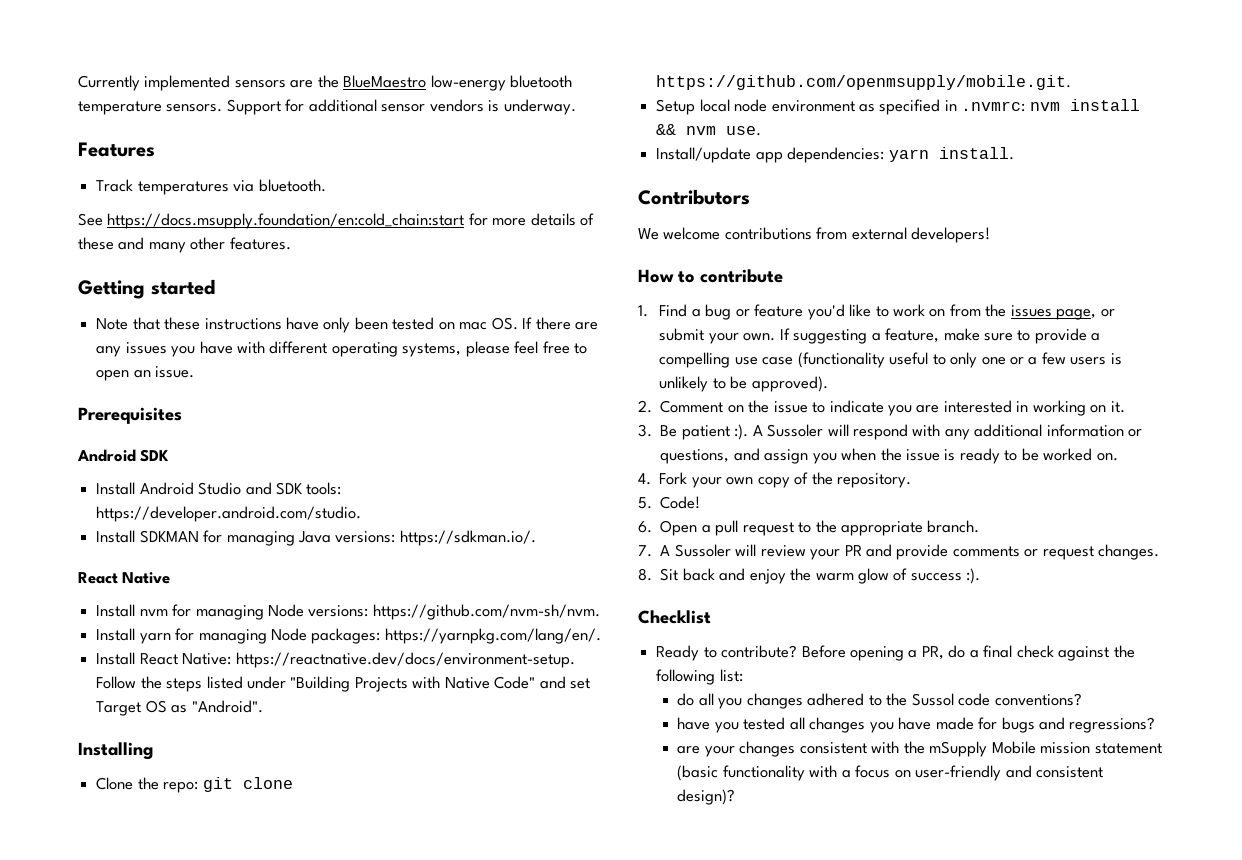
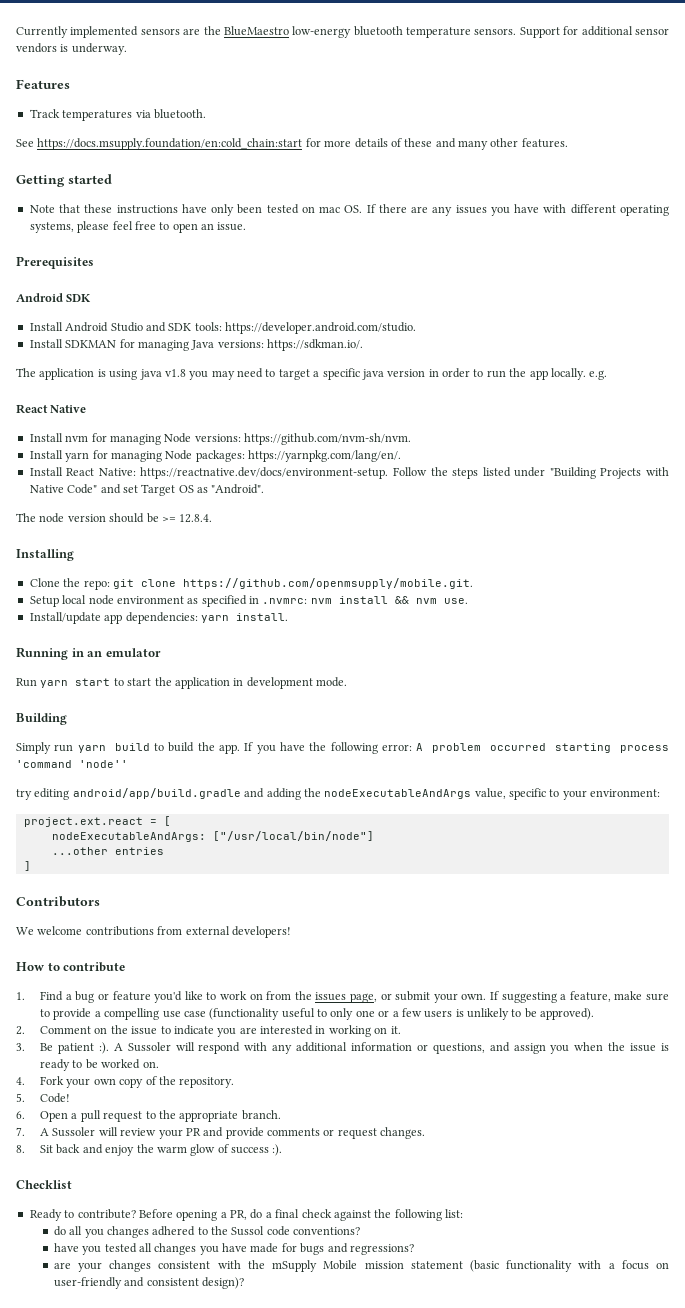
(536, 538) none -> [16,368,608,380] // The application is using java v1.8 you may need to target a specific java version in order to run the app locally. e.g.
(263, 706) none -> [16,513,213,523] // The node version should be >= 12.8.4.
(1014, 153) none -> [16,647,161,660] [16,677,347,689] [16,713,67,725] [16,742,669,754] [16,760,128,768] [16,788,661,800] [23,816,171,827] [51,831,374,842] [51,847,164,855] [23,861,31,871] // Running in an emulator // Run yarn start to start the application in development mode. // Building // Simply run yarn build to build the app. If you have the following error: A problem occurred starting process 'command 'node'' // try editing android/app/build.gradle and adding the nodeExecutableAndArgs value, specific to your environment: // project.ext.react = [ // nodeExecutableAndArgs: ["/usr/local/bin/node"] // ...other entries // ]

